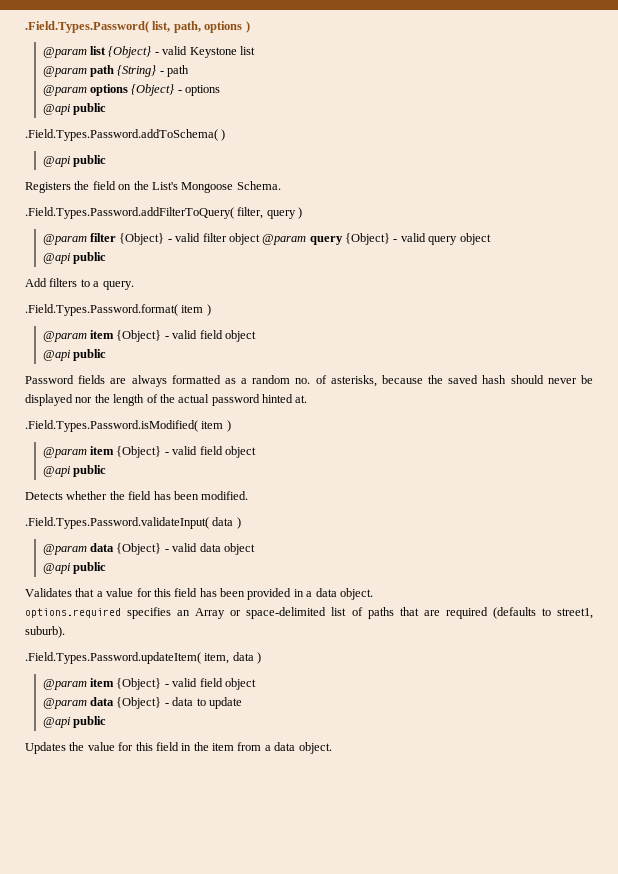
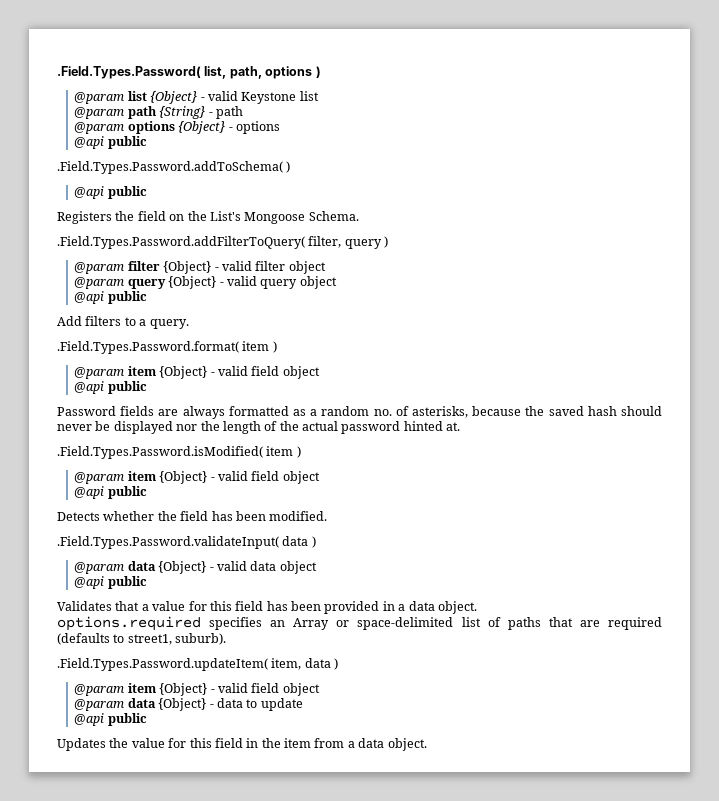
(260, 239) none -> (326, 267) //

